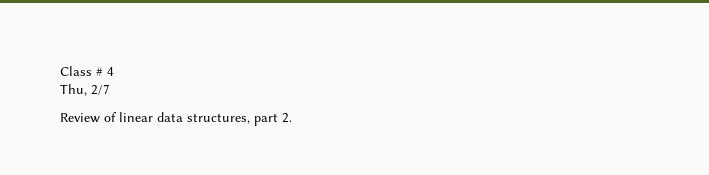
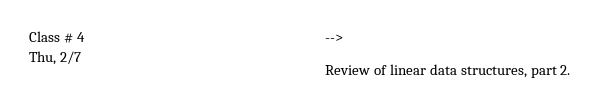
(110, 89) none -> [325,34,343,42] // -->

